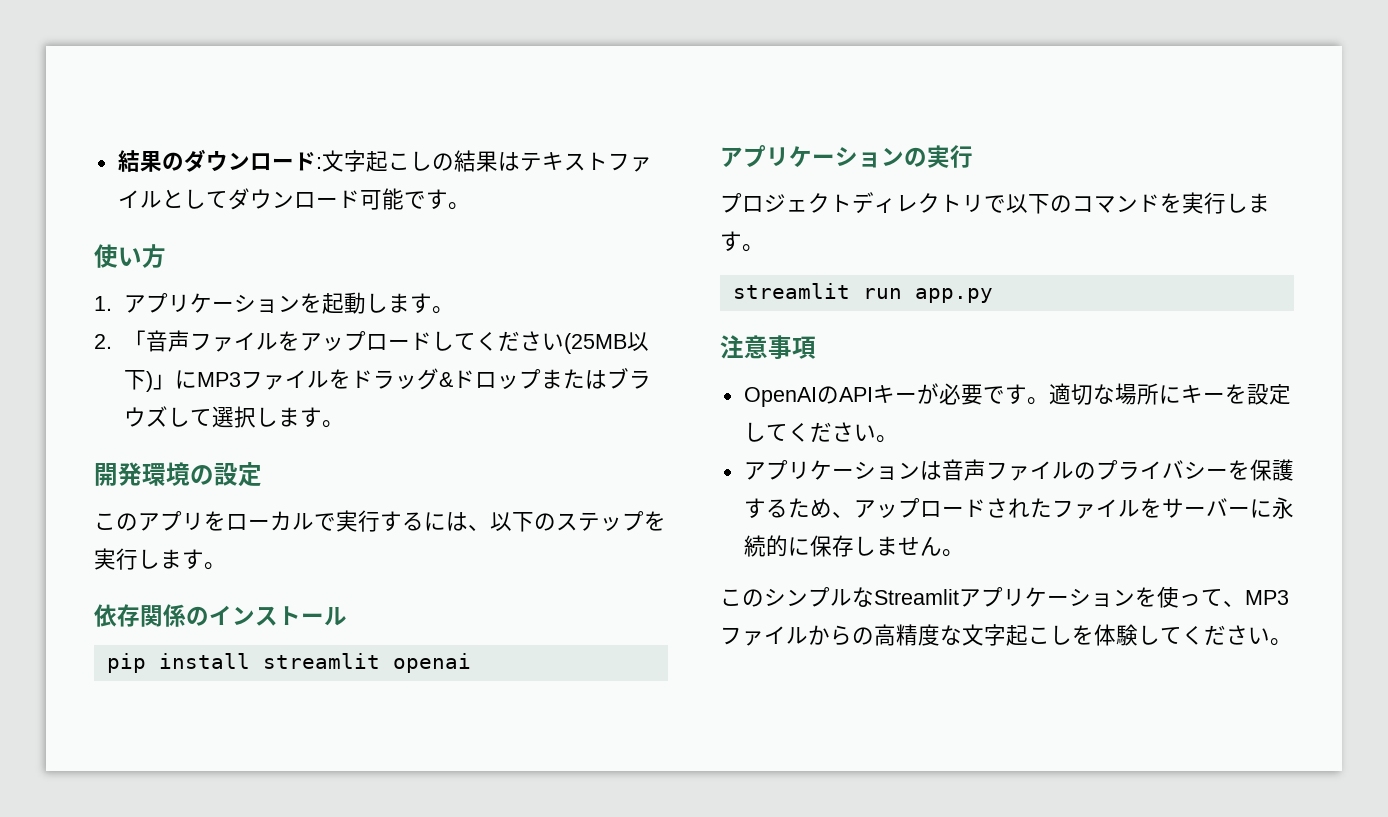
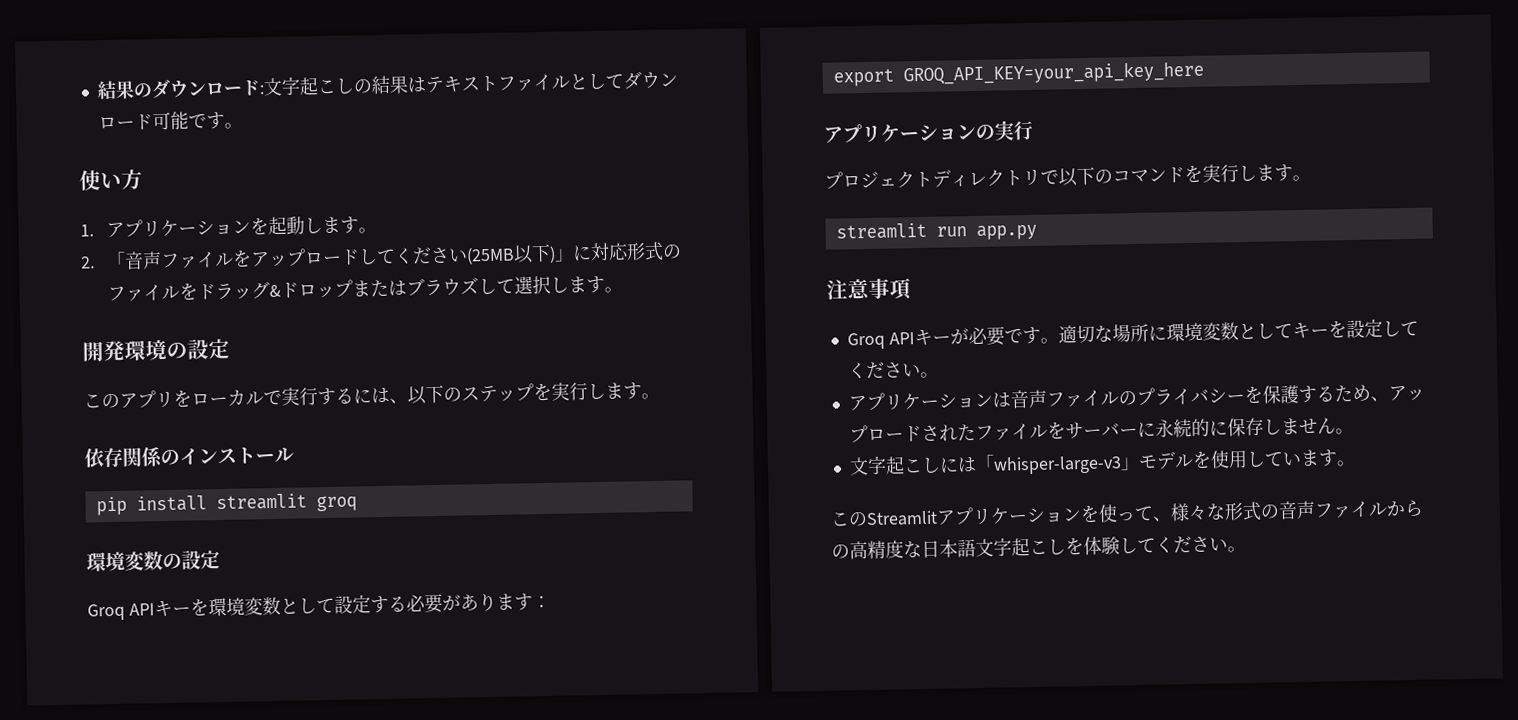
[197,372,242,387] MP3 -> [589,241,682,262] 対応形式の
[392,653,471,673] openai -> [315,495,357,512] [86,550,220,572] [87,592,551,621] [832,60,1204,87] groq // 環境変数の設定 // Groq APIキーを環境変数として設定する必要があります： // export GROQ_API_KEY=your_api_key_here
[743,386,839,407] OpenAIの -> [846,332,885,350] Groq
(1181, 394) none -> [1165,322,1293,342] 環境変数として
[720,587,874,607] // このシンプルな -> [848,449,1356,476] [830,511,868,527] // 文字起こしには「whisper-large-v3」モデルを使用しています。 // この
[1245,590,1289,605] MP3 -> [1170,500,1316,522] 様々な形式の音声
(962, 635) none -> [921,539,976,559] 日本語

